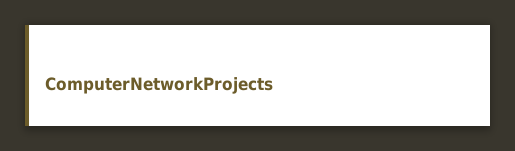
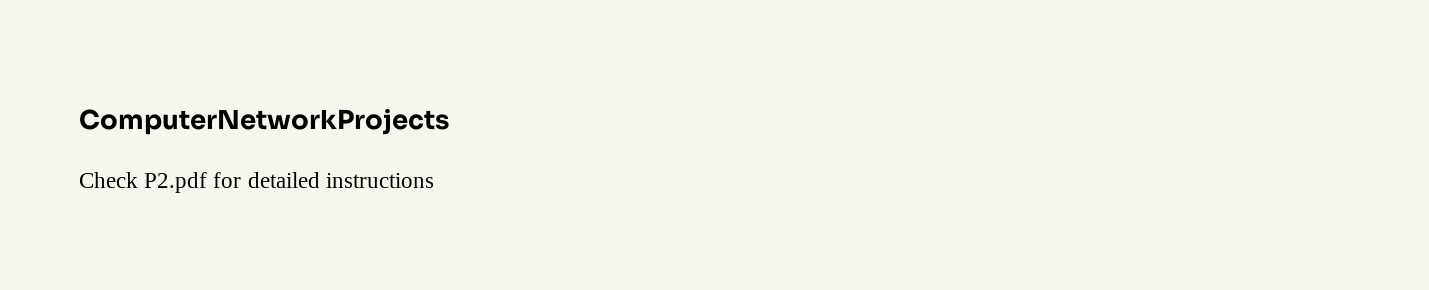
(273, 85) none -> [79,172,434,193] // Check P2.pdf for detailed instructions

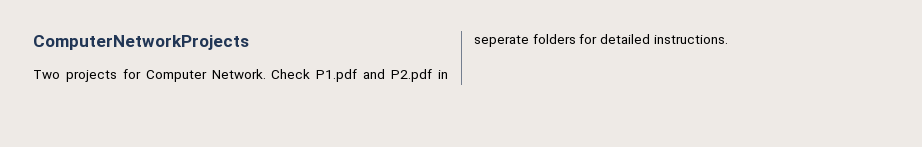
[79,172,208,193] Check P2.pdf -> [33,69,449,82] [474,34,576,47] Two projects for Computer Network. Check P1.pdf and P2.pdf in seperate folders
[325,173,434,188] instructions -> [653,35,728,44] instructions.

